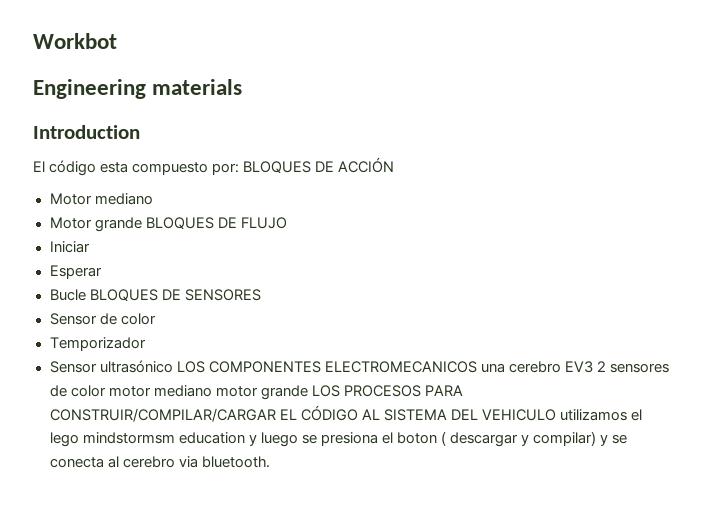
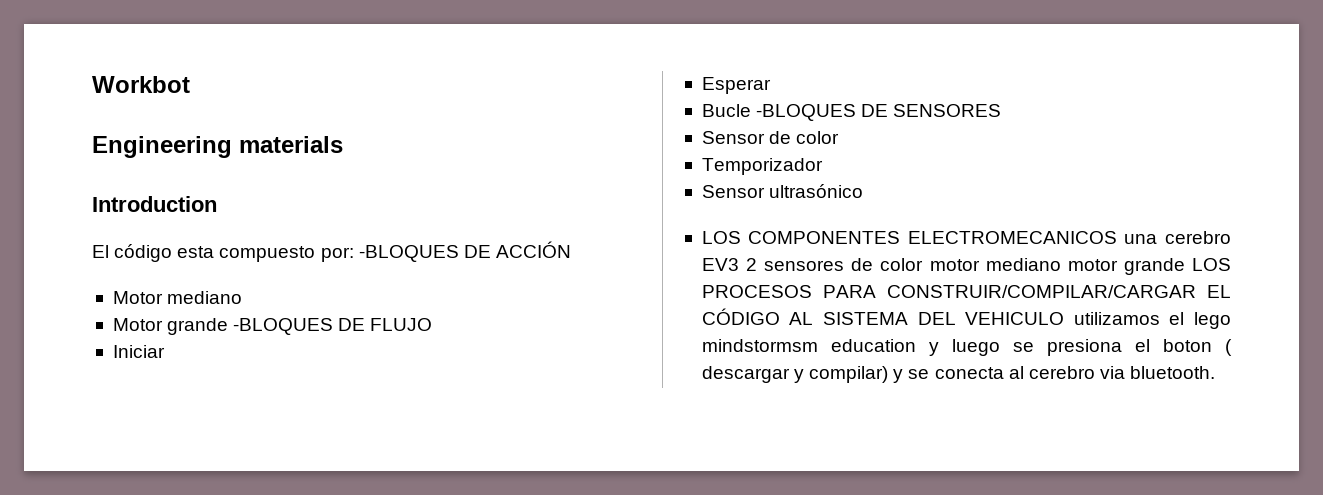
[243,161,312,173] BLOQUES -> [358,245,459,262] -BLOQUES
[145,217,214,229] BLOQUES -> [233,318,334,335] -BLOQUES
[89,289,158,301] BLOQUES -> [756,104,857,121] -BLOQUES
(173, 366) none -> (864, 191) //

